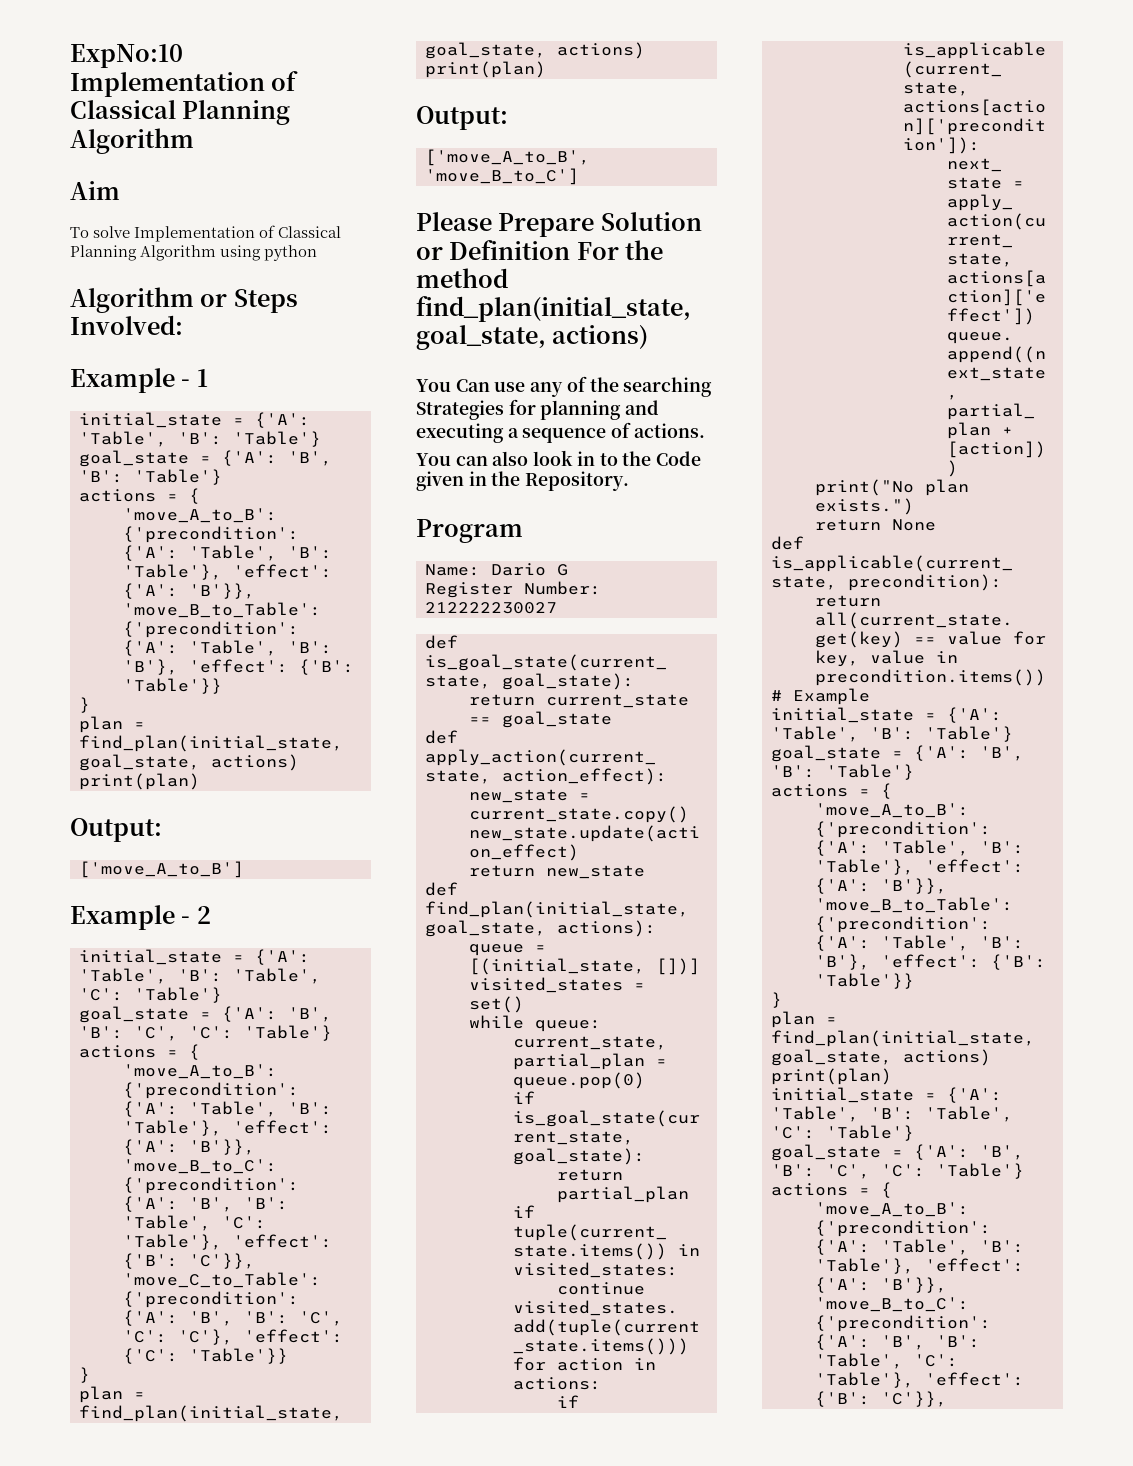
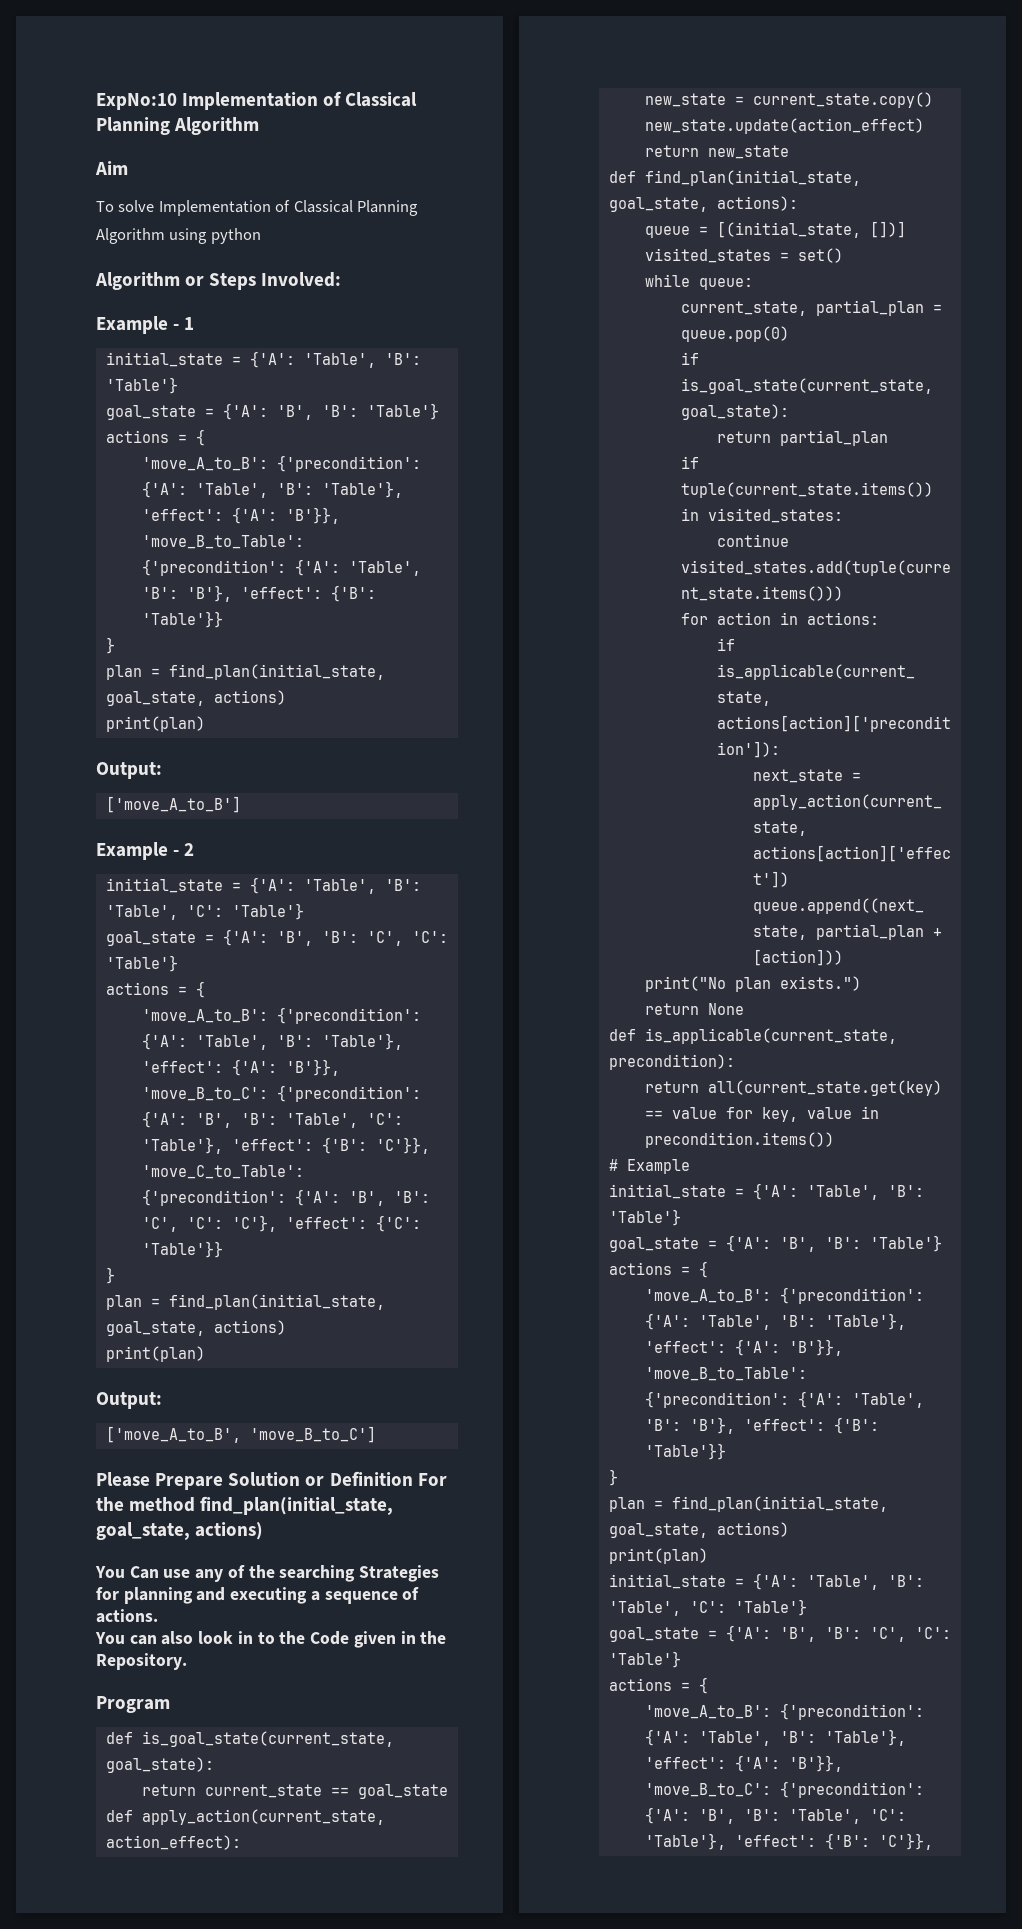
[425,563,568,576] [425,581,601,598] [425,602,557,614] // Name: Dario G // Register Number: 212222230027 -> (170, 1704) none

